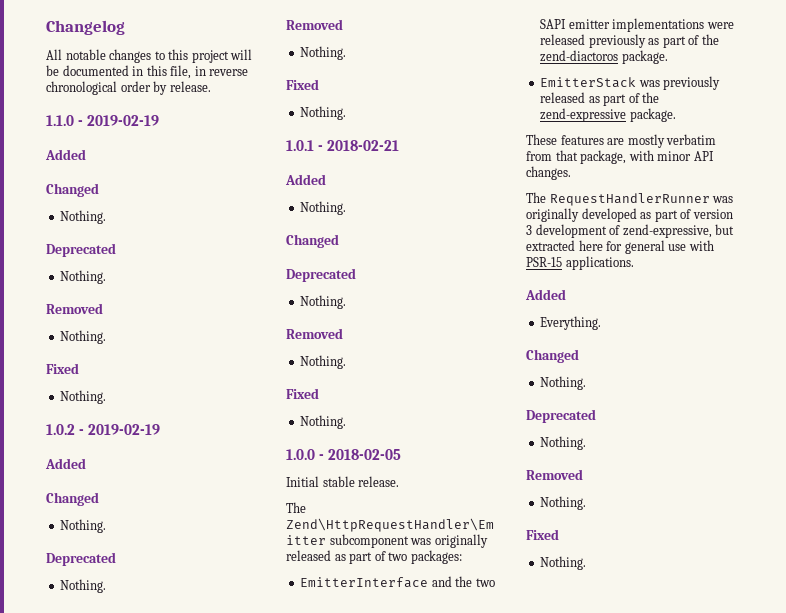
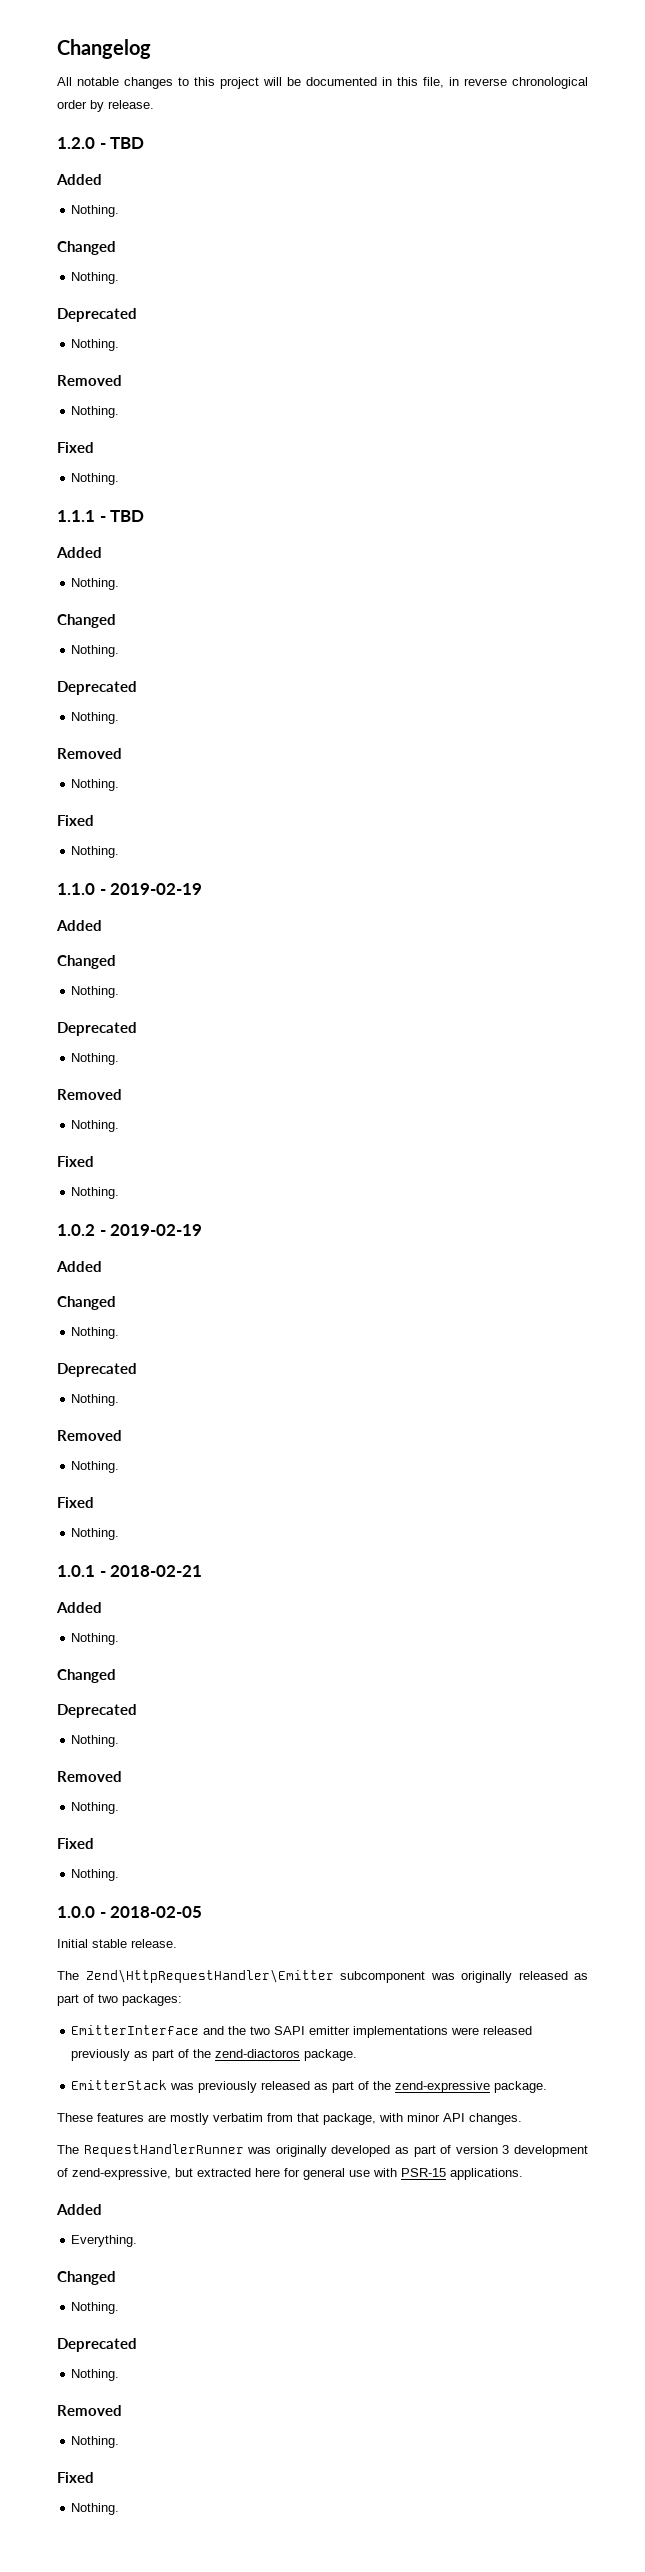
(211, 86) none -> [57,137,145,149] [56,174,102,185] [71,205,120,217] [57,241,116,255] [71,272,120,284] [57,308,137,322] [71,339,120,351] [57,375,122,386] [71,406,120,418] [57,442,94,453] [71,473,120,485] [57,510,145,522] [56,547,102,558] [71,578,120,590] [57,614,116,628] [71,645,120,657] [57,681,137,695] [71,712,120,724] [57,748,122,759] [71,779,120,791] [57,815,94,826] [71,846,120,858] // 1.2.0 - TBD // Added // Nothing. // Changed // Nothing. // Deprecated // Nothing. // Removed // Nothing. // Fixed // Nothing. // 1.1.1 - TBD // Added // Nothing. // Changed // Nothing. // Deprecated // Nothing. // Removed // Nothing. // Fixed // Nothing.

